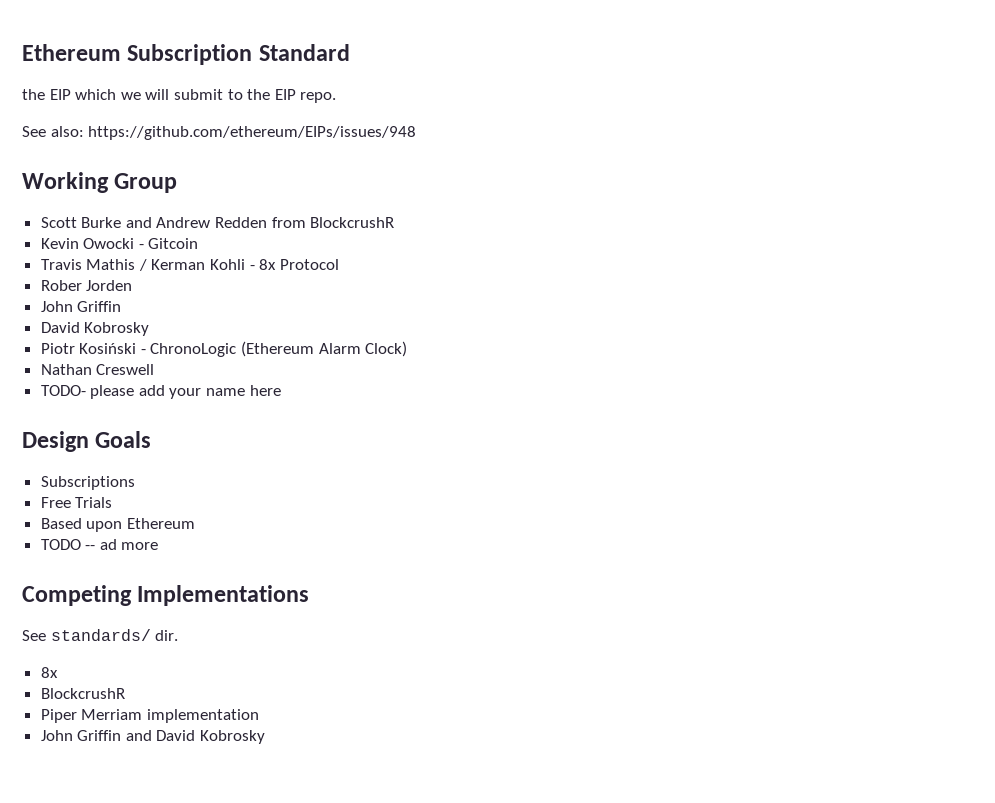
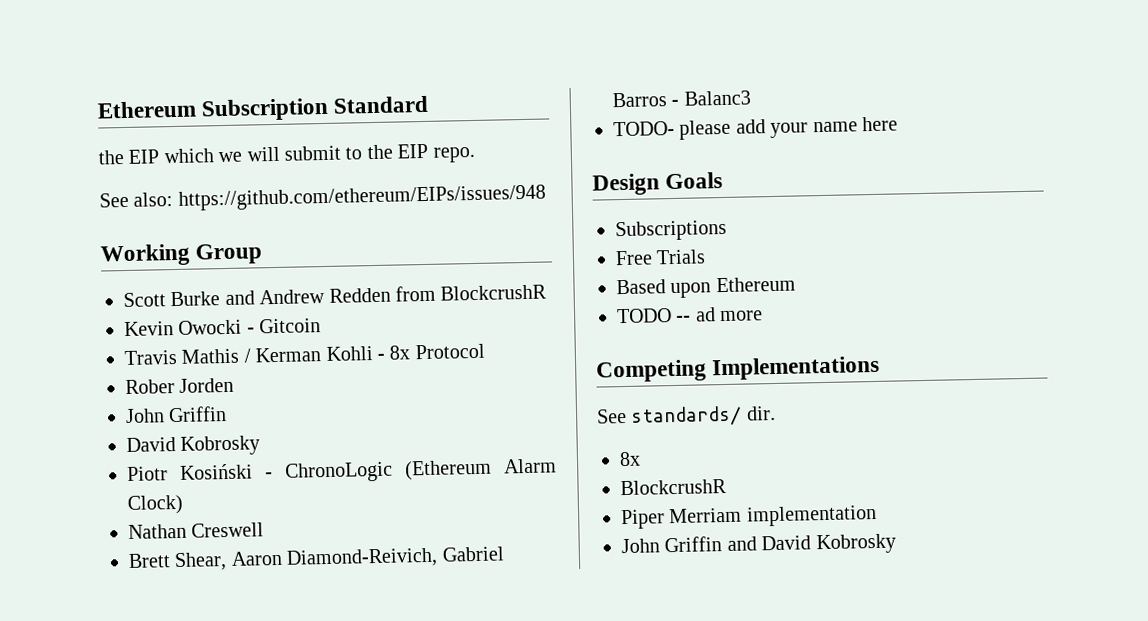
(155, 369) none -> [128,546,505,572] [612,90,751,108] // Brett Shear, Aaron Diamond-Reivich, Gabriel Barros - Balanc3

